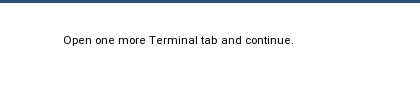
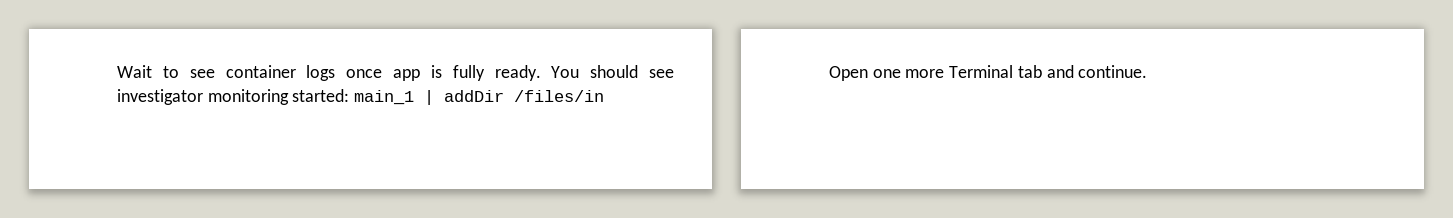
(63, 41) none -> [117,65,674,81] [117,89,605,105] Wait to see container logs once app is fully ready. You should see investigator monitoring started: main_1 | addDir /files/in //

